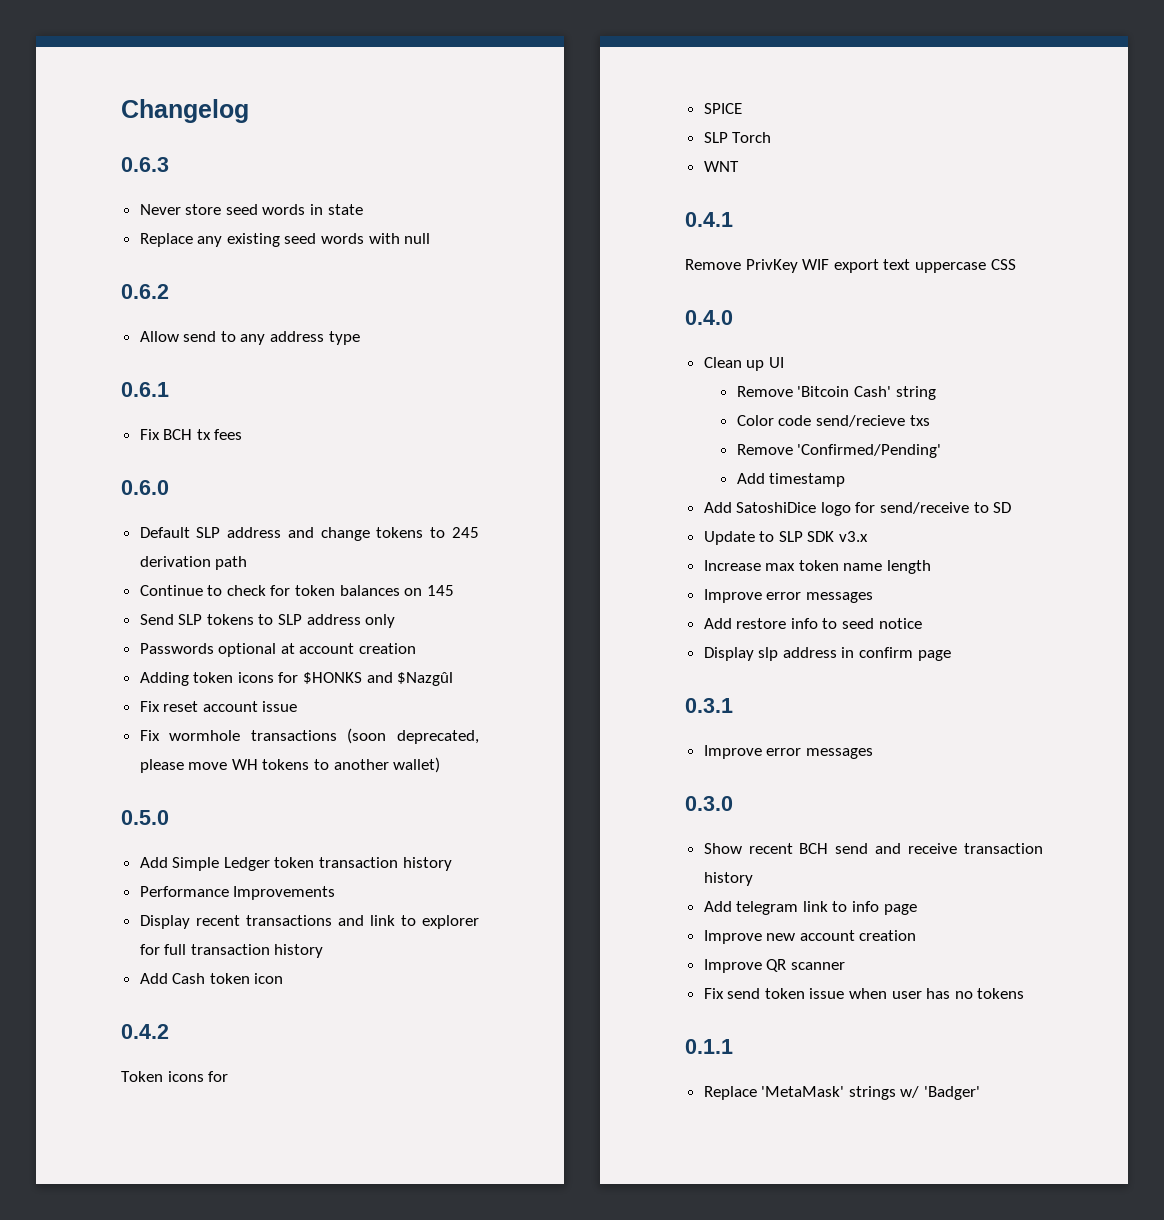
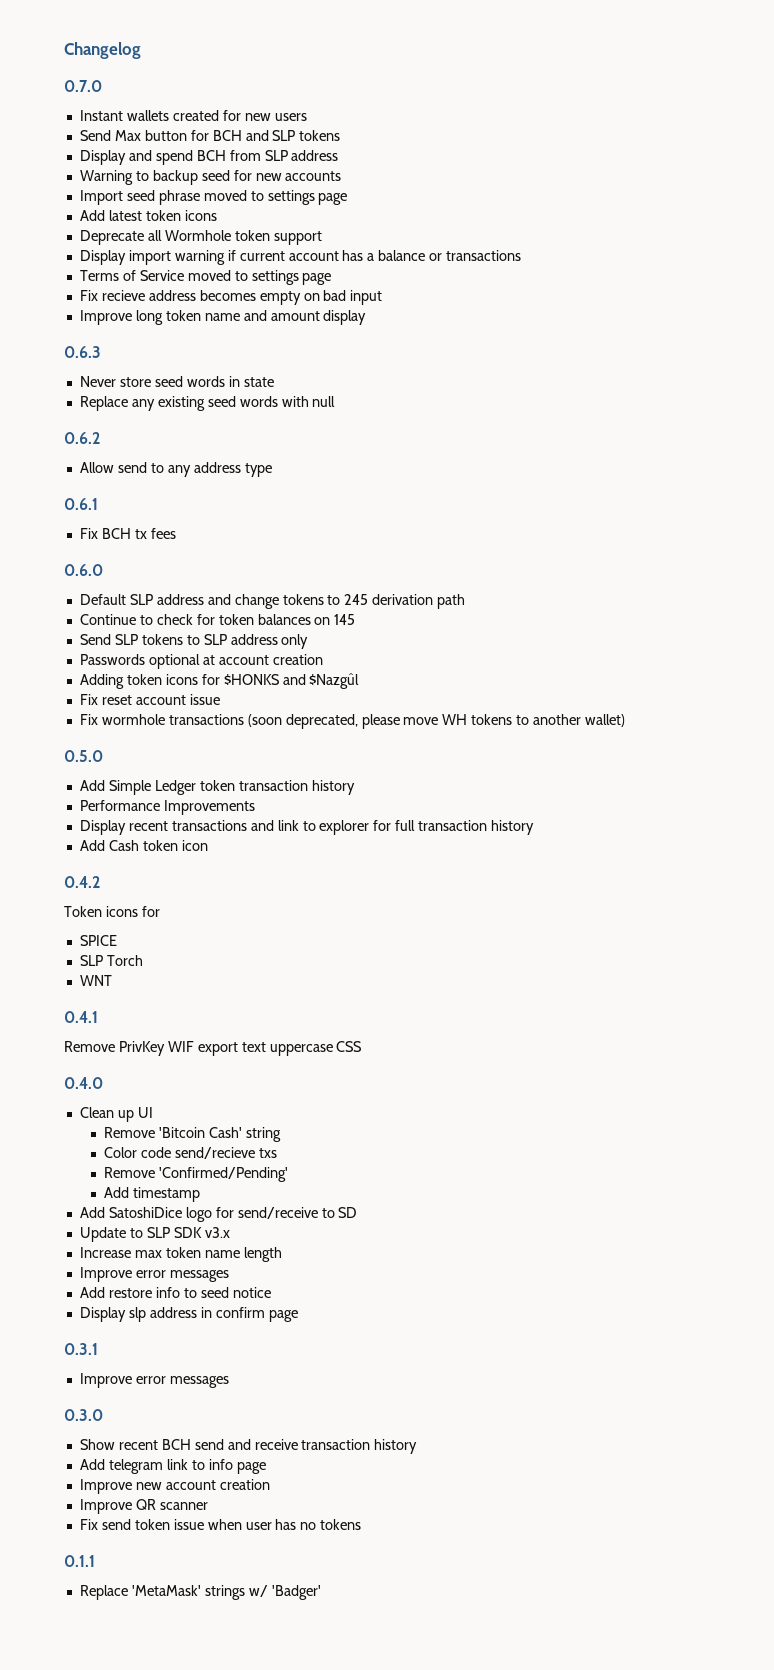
(249, 111) none -> [64,80,102,92] [79,110,307,121] [79,130,341,141] [79,150,339,165] [79,170,342,185] [79,190,348,205] [79,210,217,221] [79,230,322,245] [79,250,522,265] [79,270,332,285] [79,290,383,305] [79,310,367,325] // 0.7.0 // Instant wallets created for new users // Send Max button for BCH and SLP tokens // Display and spend BCH from SLP address // Warning to backup seed for new accounts // Import seed phrase moved to settings page // Add latest token icons // Deprecate all Wormhole token support // Display import warning if current account has a balance or transactions // Terms of Service moved to settings page // Fix recieve address becomes empty on bad input // Improve long token name and amount display

